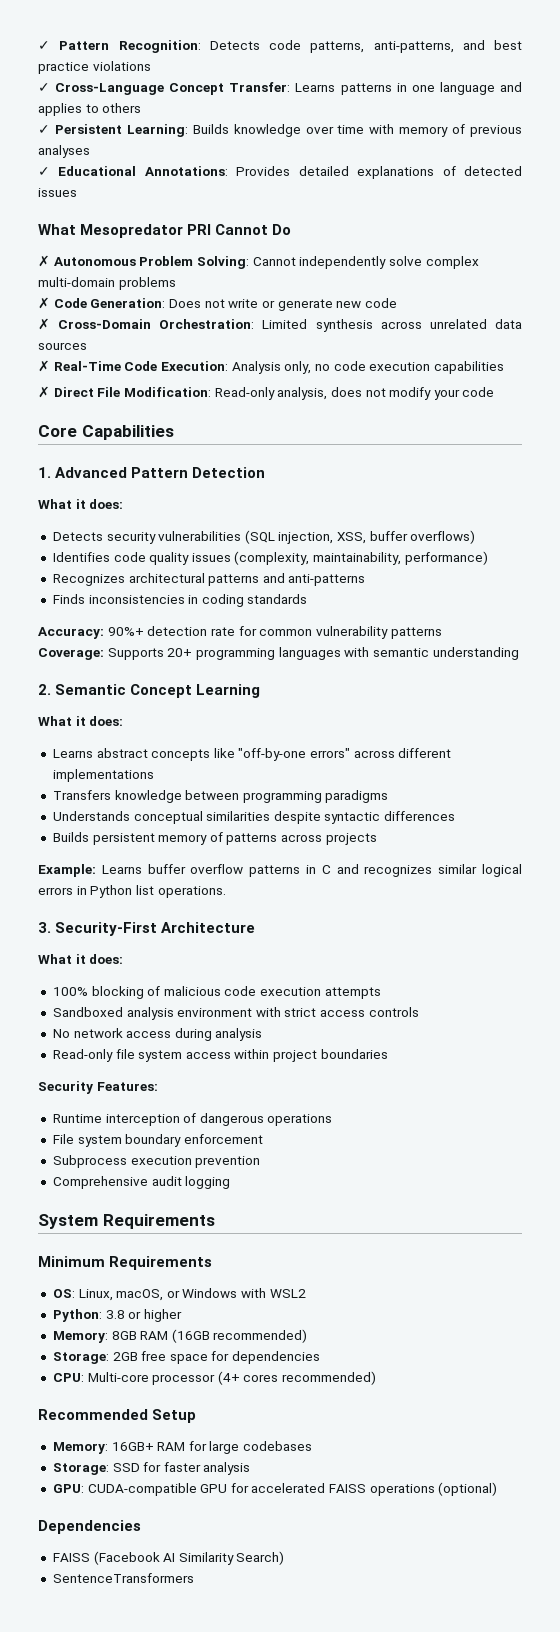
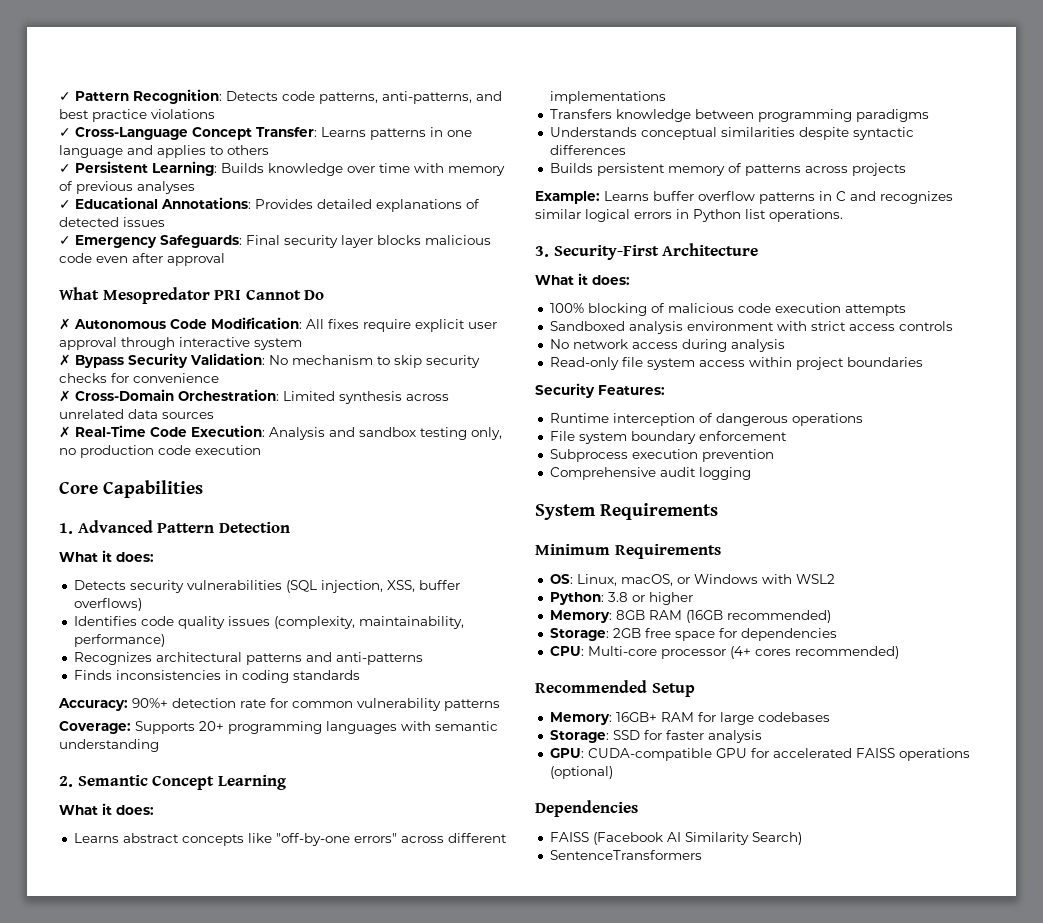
(77, 192) none -> [59,235,491,248] [59,253,225,266] // ✓ Emergency Safeguards: Final security layer blocks malicious code even after approval
[139,256,479,269] [38,277,176,290] [38,297,397,311] Problem Solving: Cannot independently solve complex multi-domain problems // ✗ Code Generation: Does not write or generate new code -> [170,317,497,332] [59,337,302,350] [59,353,480,368] [59,373,219,383] Code Modification: All fixes require explicit user approval through interactive system // ✗ Bypass Security Validation: No mechanism to skip security checks for convenience
(281, 367) none -> [329,427,467,440] and sandbox testing
[333,361,504,374] [38,386,495,400] code execution capabilities // ✗ Direct File Modification: Read-only analysis, does not modify your code -> [80,445,261,458] production code execution

